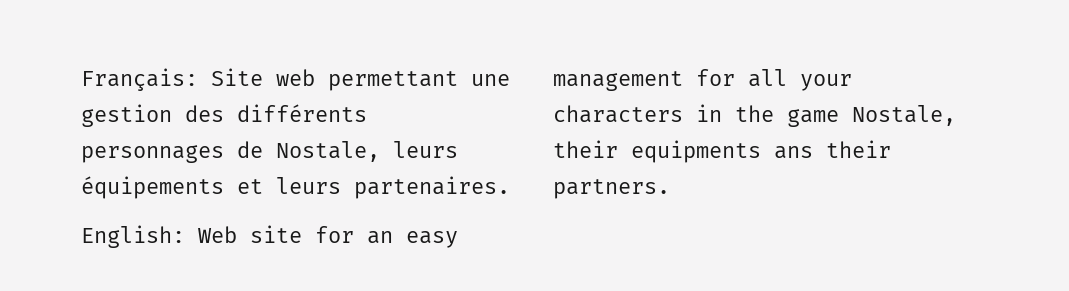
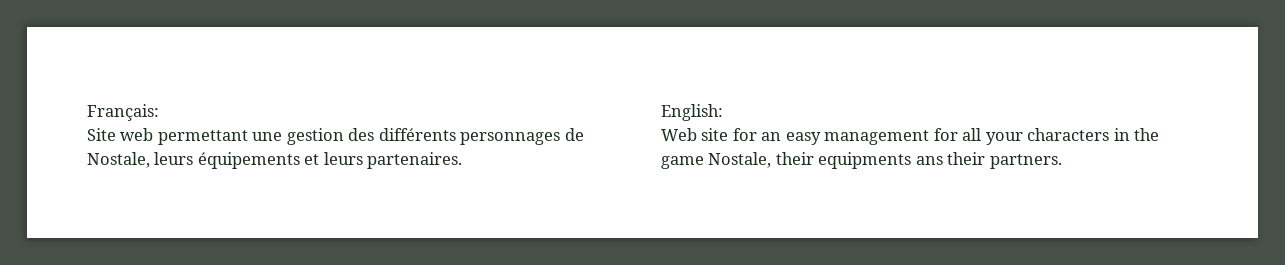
(198, 79) none -> (159, 112) //
(185, 236) none -> (723, 112) //

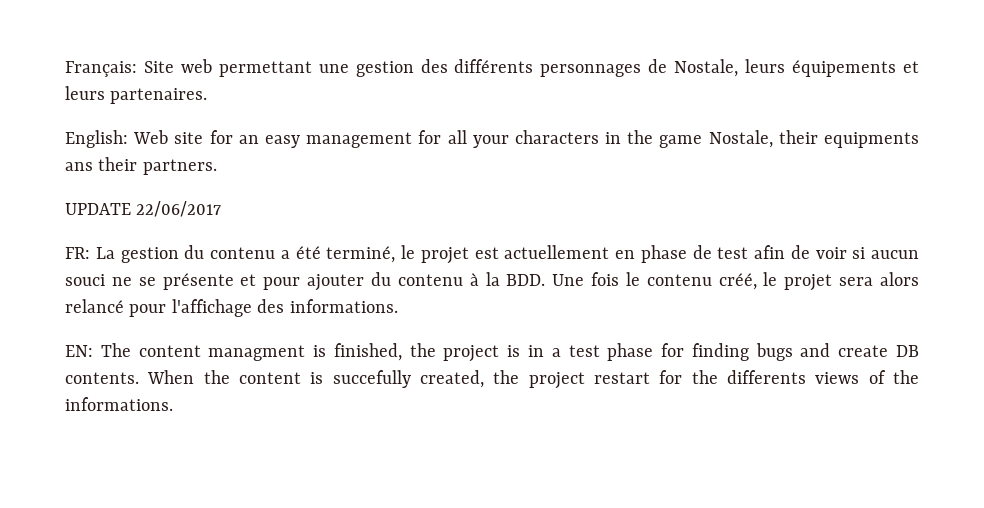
(159, 112) // -> (137, 69) none
(723, 112) // -> (128, 139) none
(1062, 161) none -> [65,201,222,217] [65,245,919,264] [65,272,920,291] [65,299,398,317] [65,343,920,362] [65,370,920,389] [65,397,173,411] // UPDATE 22/06/2017 // FR: La gestion du contenu a été terminé, le projet est actuellement en phase de test afin de voir si aucun souci ne se présente et pour ajouter du contenu à la BDD. Une fois le contenu créé, le projet sera alors relancé pour l'affichage des informations. // EN: The content managment is finished, the project is in a test phase for finding bugs and create DB contents. When the content is succefully created, the project restart for the differents views of the informations.

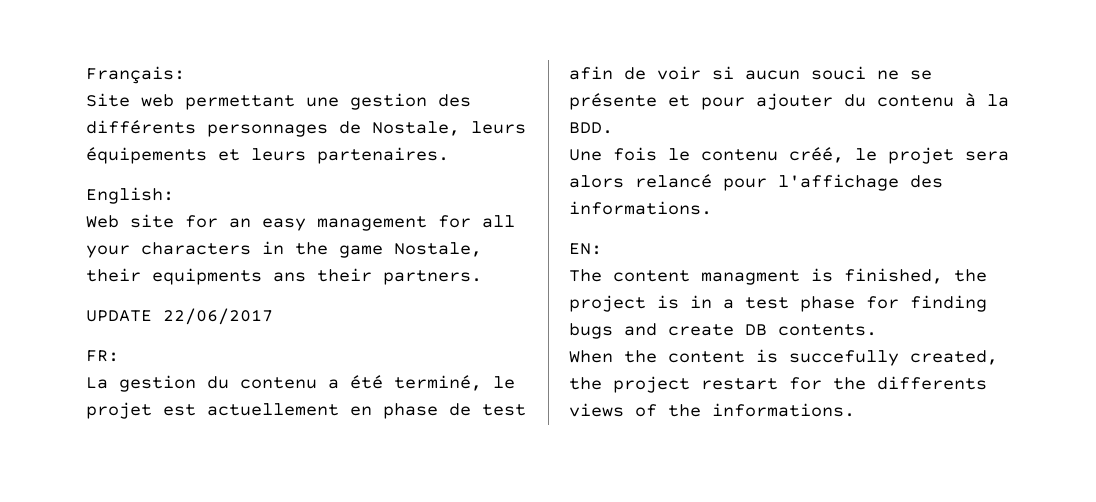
(137, 69) none -> (185, 75) //
(128, 139) none -> (174, 195) //
(90, 253) none -> (119, 356) //
(546, 280) none -> (613, 128) //
(93, 351) none -> (602, 249) //
(139, 378) none -> (877, 330) //

